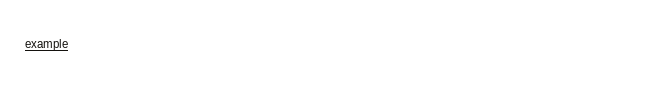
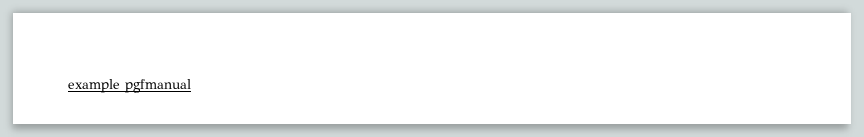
(68, 45) none -> [125,79,191,93] pgfmanual

